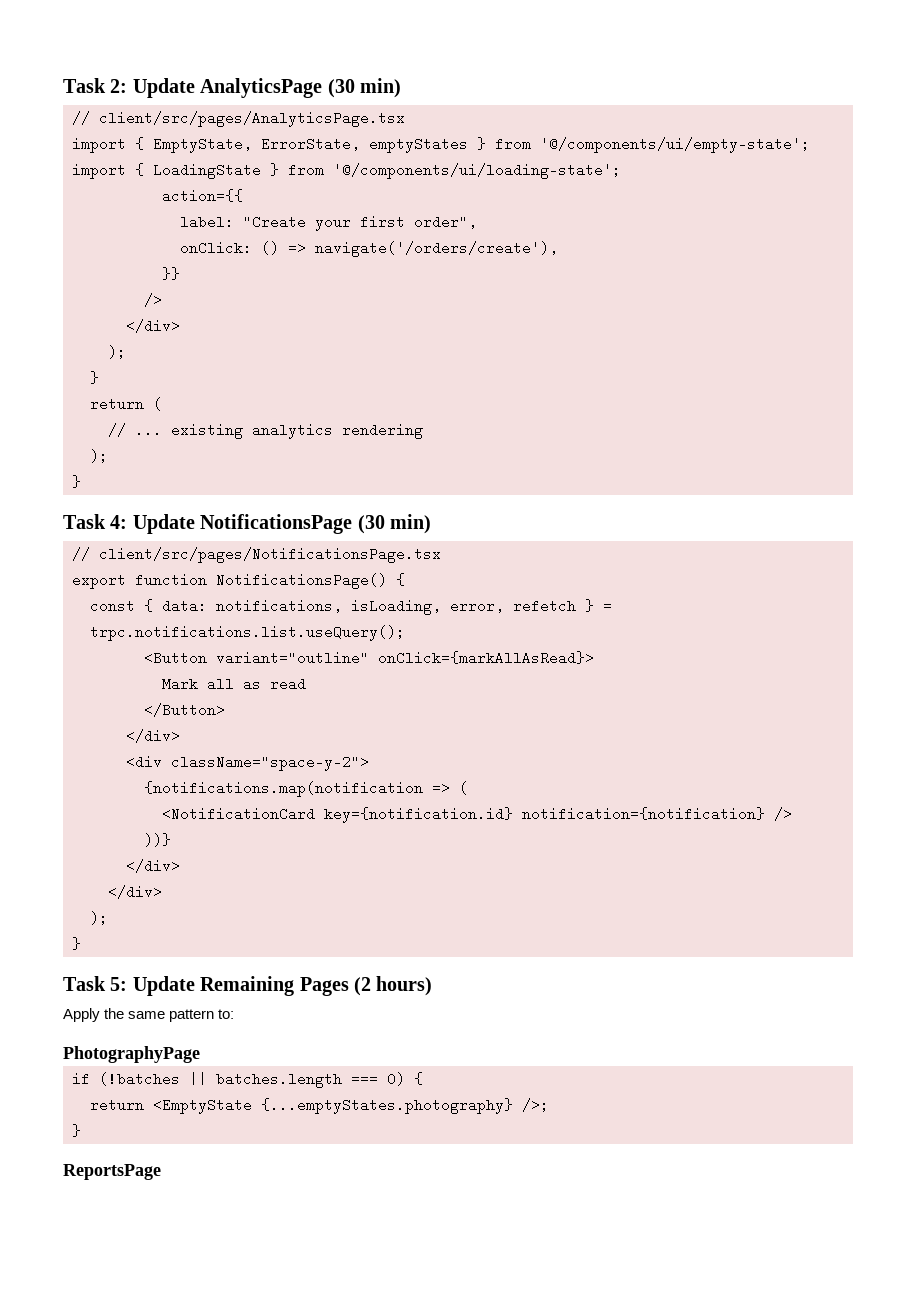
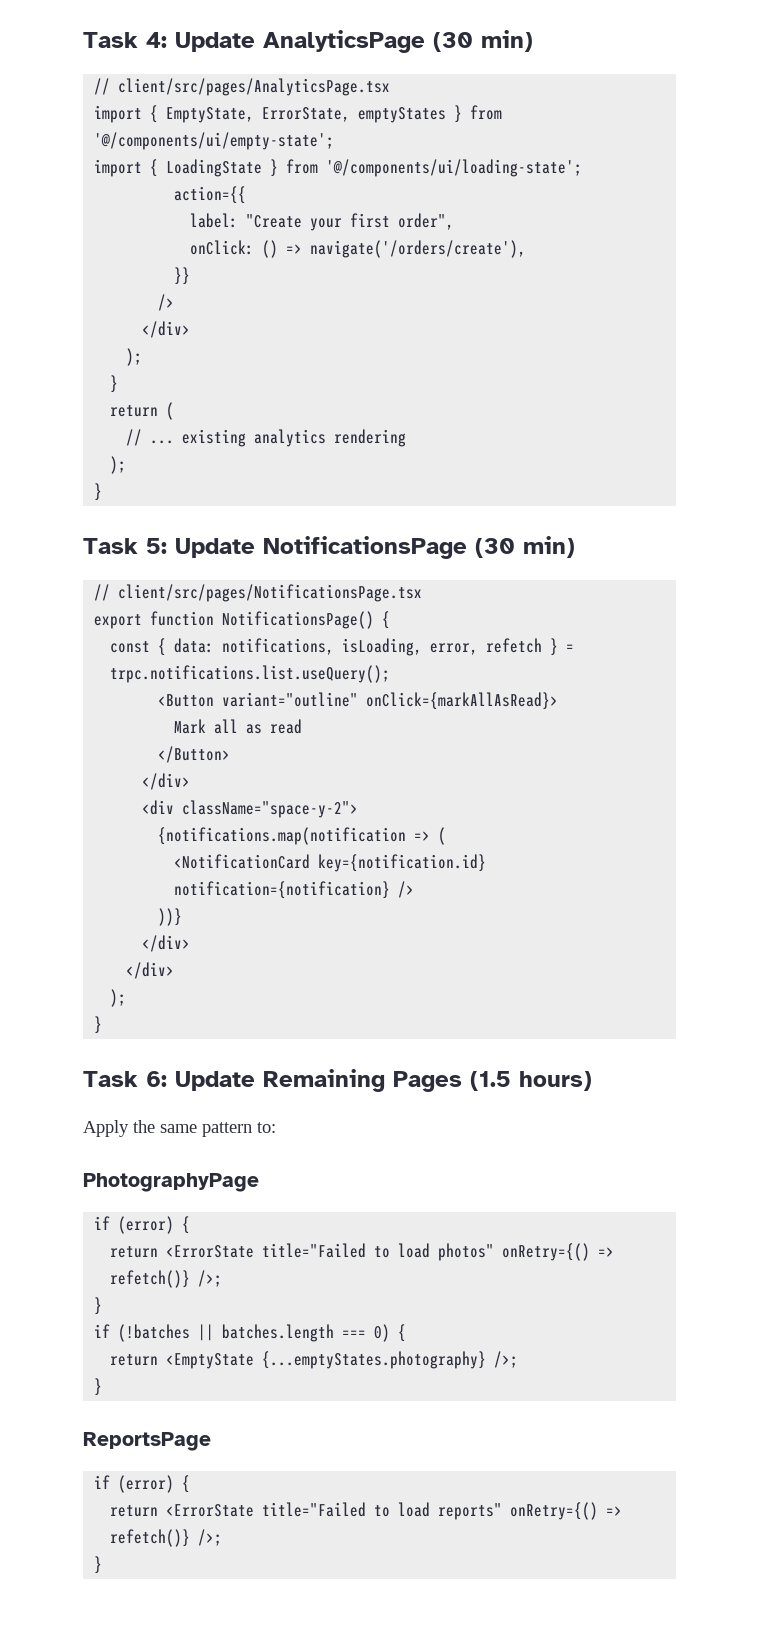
[63,78,128,93] Task 2: -> [83,32,167,48] Task 4:
[110,515,128,529] 4: -> [146,538,167,554] 5:
[110,977,128,991] 5: -> [146,1071,167,1087] 6:
[354,977,371,996] (2 -> [470,1071,511,1091] (1.5
(200, 1054) none -> [94,1216,191,1234] [110,1243,615,1261] [110,1270,223,1288] [94,1297,103,1315] // if (error) { // return <ErrorState title="Failed to load photos" onRetry={() => refetch()} />; // }
(161, 1172) none -> [94,1475,191,1493] [110,1502,623,1520] [110,1529,223,1547] [94,1556,103,1574] // if (error) { // return <ErrorState title="Failed to load reports" onRetry={() => refetch()} />; // }

